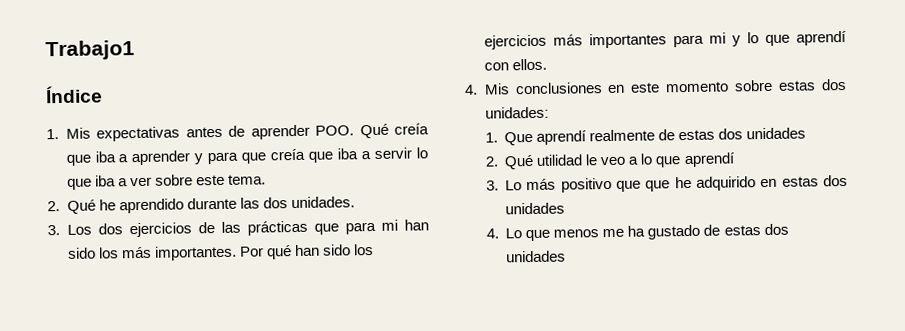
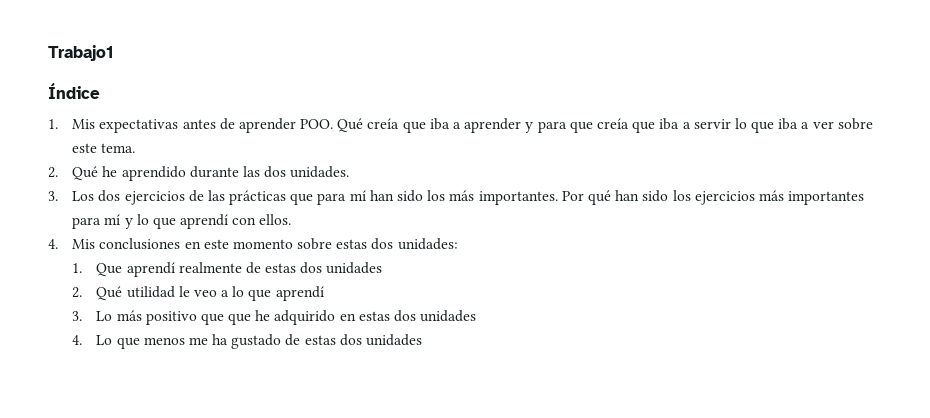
[380,219,398,231] mi -> [349,190,366,201] mí
[708,32,726,44] mi -> [104,214,121,225] mí

